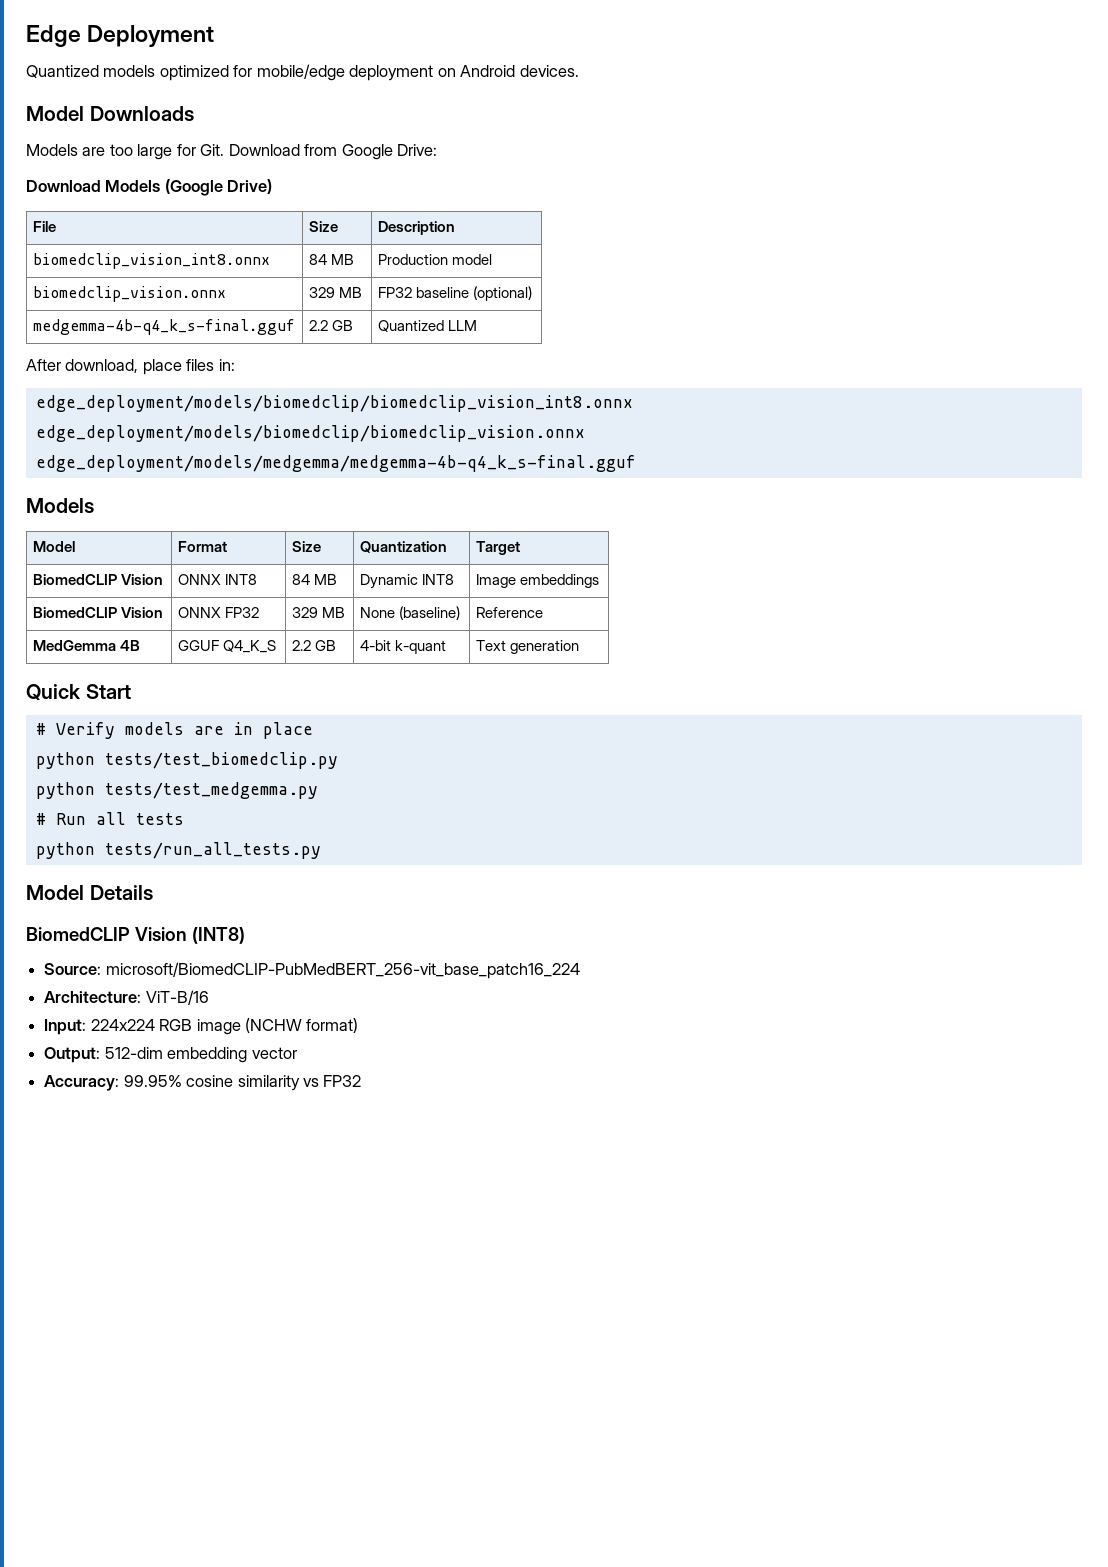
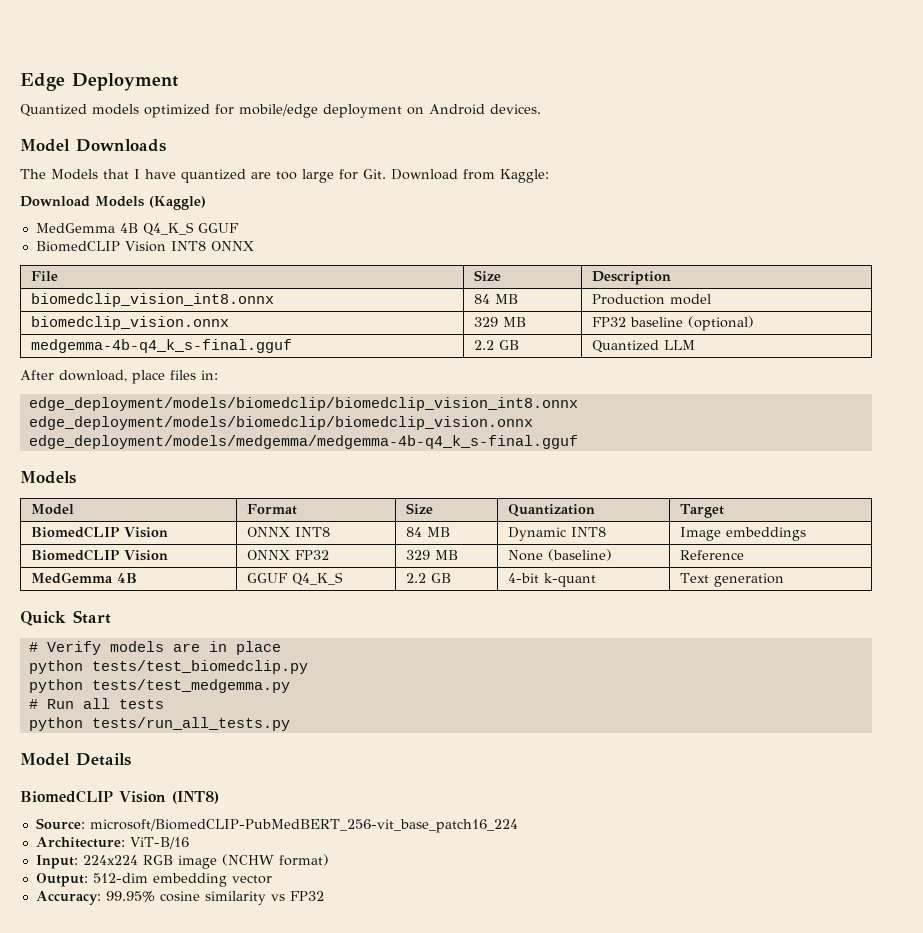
[26,144,78,156] Models -> [20,169,246,183] The Models that I have quantized
[341,144,438,160] Google Drive: -> [500,169,549,183] Kaggle:
[164,179,273,196] (Google Drive) -> [149,196,206,210] [35,222,238,236] [35,241,254,252] (Kaggle) // MedGemma 4B Q4_K_S GGUF // BiomedCLIP Vision INT8 ONNX

